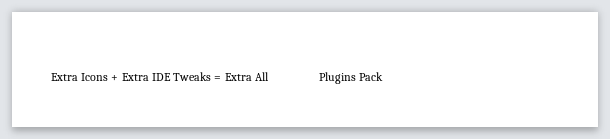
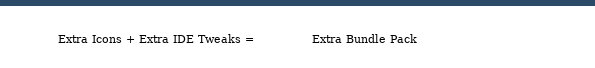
[254,72,356,84] All Plugins -> [346,34,386,43] Bundle

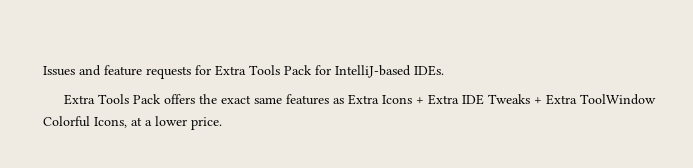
(58, 39) none -> [43,65,444,79] [63,94,344,105] Issues and feature requests for Extra Tools Pack for IntelliJ-based IDEs. // Extra Tools Pack offers the exact same features as
[245,34,417,43] = Extra Bundle Pack -> [533,94,656,105] [43,116,222,130] + Extra ToolWindow Colorful Icons, at a lower price.

